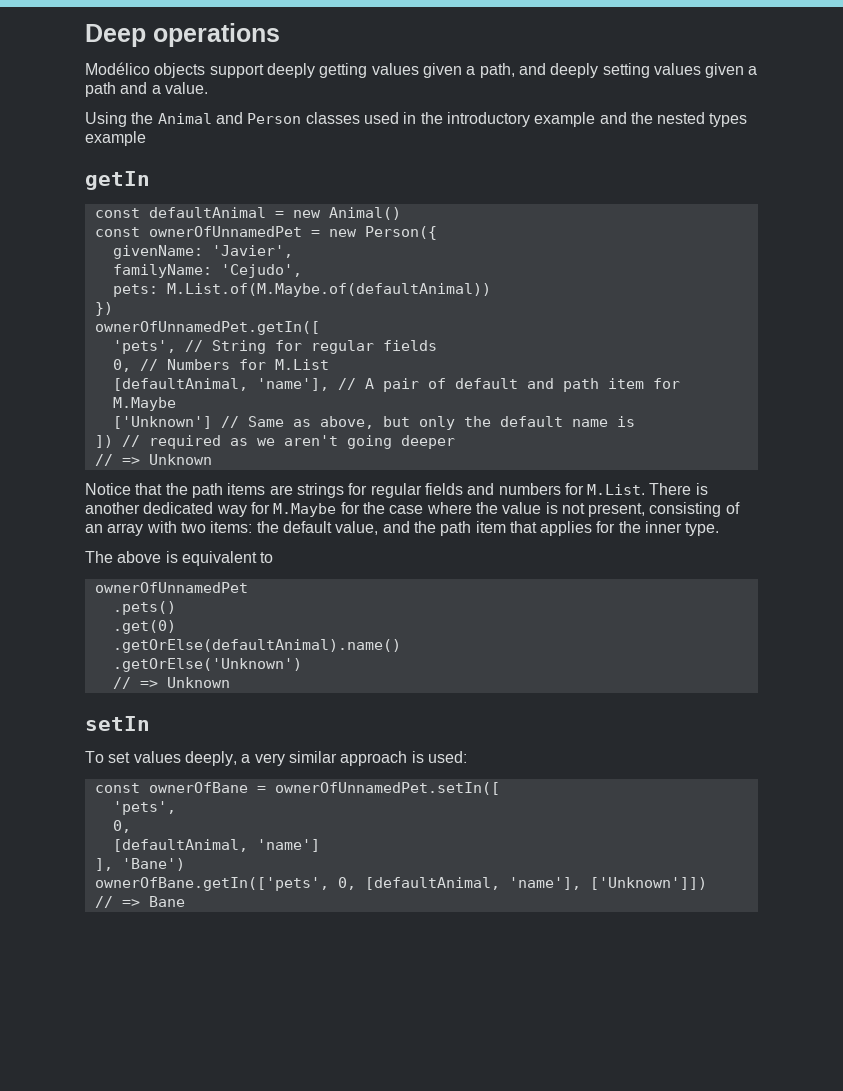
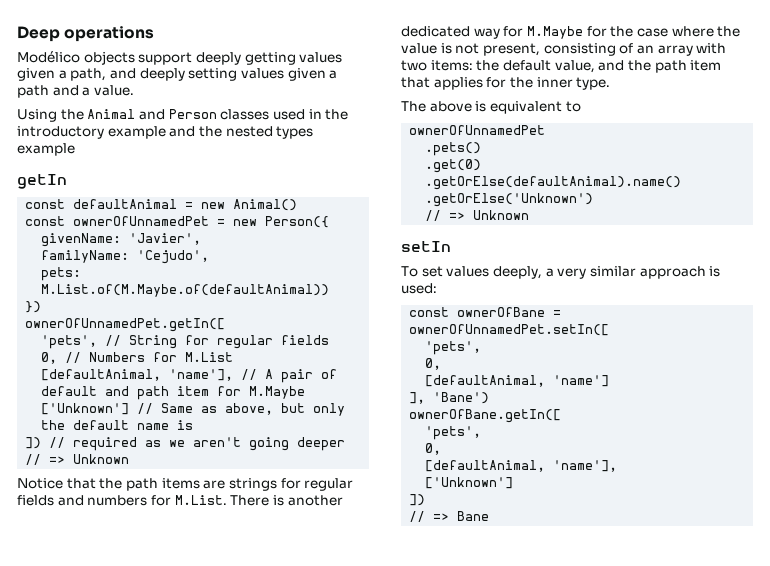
[94,877,707,891] ownerOfBane.getIn(['pets', 0, [defaultAnimal, 'name'], ['Unknown']]) -> [409,409,562,423] [425,426,482,440] [425,443,442,455] [425,460,618,472] [425,477,514,489] [409,494,426,506] ownerOfBane.getIn([ // 'pets', // 0, // [defaultAnimal, 'name'], // ['Unknown'] // ])

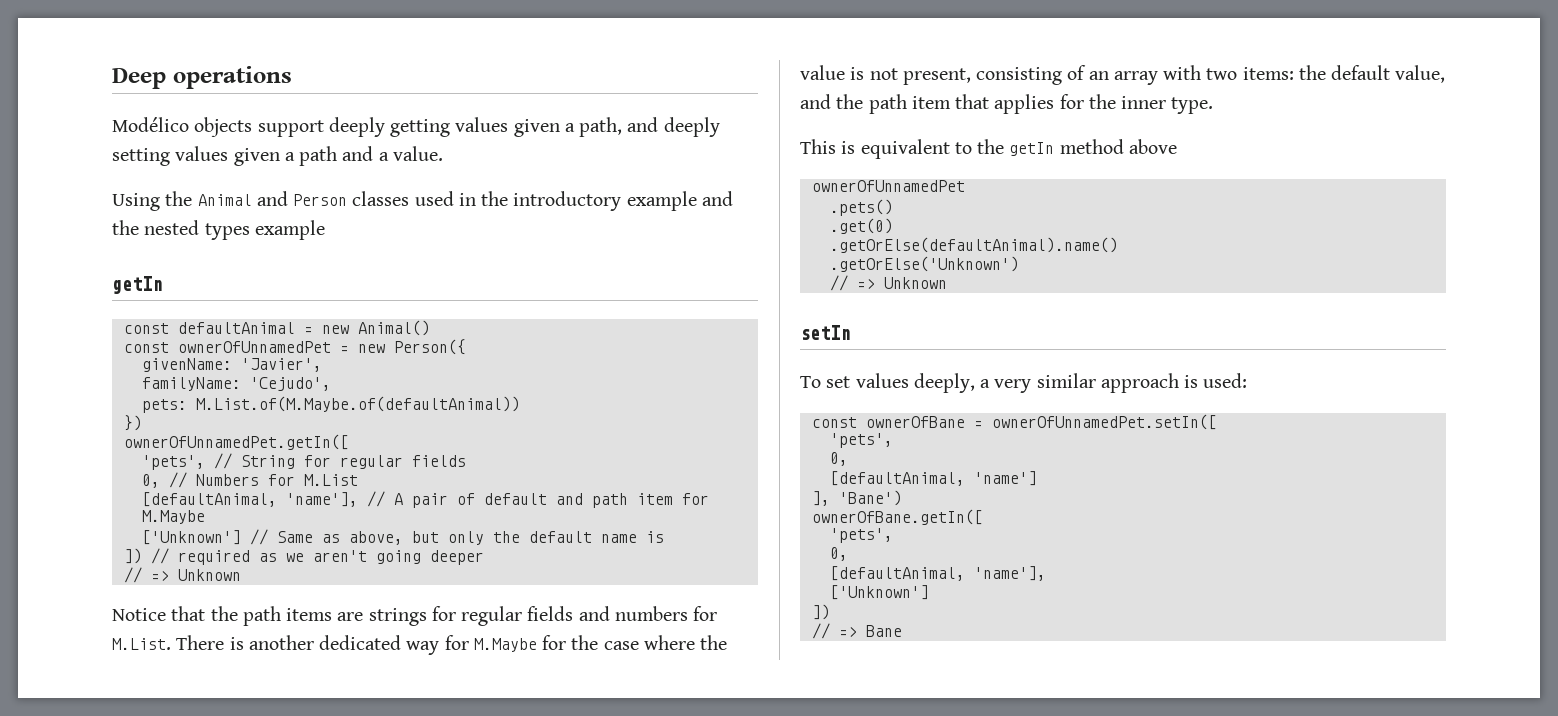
[401,101,472,112] The above -> [800,139,836,154] This
(581, 106) none -> [977,139,1177,156] the getIn method above

